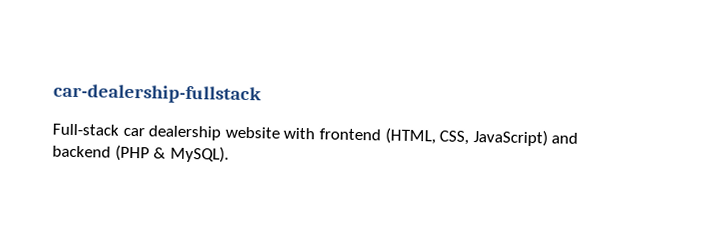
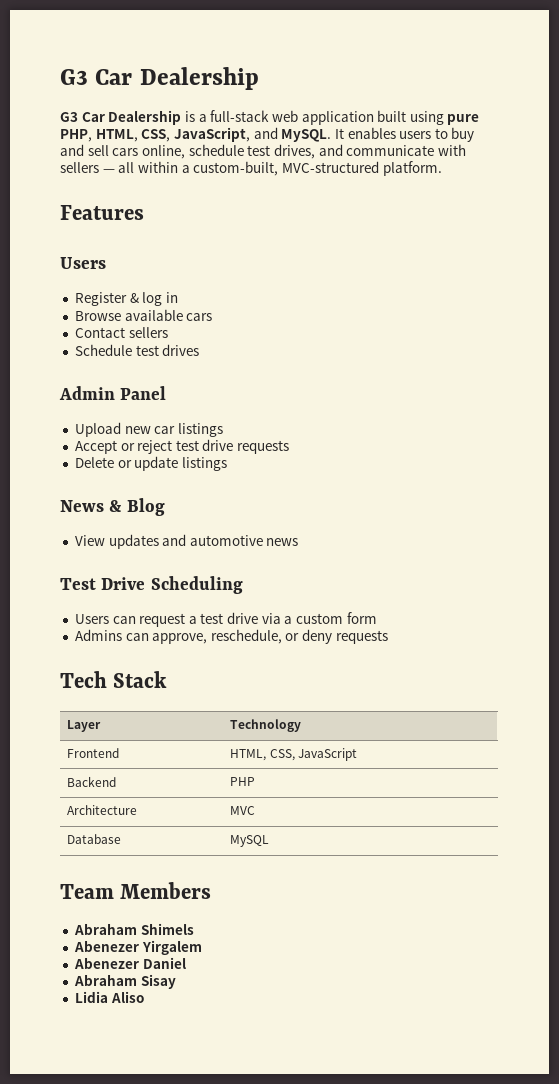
[53,83,262,105] [52,123,579,147] [52,144,229,163] car-dealership-fullstack // Full-stack car dealership website with frontend (HTML, CSS, JavaScript) and backend (PHP & MySQL). -> [60,67,259,90] [60,110,480,125] [60,127,475,142] [60,144,466,159] [60,161,442,176] [60,205,144,220] [60,257,106,269] [74,292,178,306] [74,309,213,321] [74,327,168,338] [74,344,200,356] [59,386,167,400] [74,422,223,437] [74,439,290,454] [74,456,227,471] [60,498,165,516] [74,534,299,549] [60,576,243,594] [74,612,377,627] [74,629,388,644] [60,671,168,688] [67,720,102,732] [230,719,302,732] [67,748,120,758] [230,748,357,761] [67,776,117,787] [230,777,256,786] [67,805,138,815] [230,806,256,815] [67,834,122,844] [230,835,270,847] [60,882,212,899] [73,923,194,935] [73,940,202,955] [73,957,186,969] [73,974,176,989] [74,991,144,1003] G3 Car Dealership // G3 Car Dealership is a full-stack web application built using pure PHP, HTML, CSS, JavaScript, and MySQL. It enables users to buy and sell cars online, schedule test drives, and communicate with sellers — all within a custom-built, MVC-structured platform. // Features // Users // Register & log in // Browse available cars // Contact sellers // Schedule test drives // Admin Panel // Upload new car listings // Accept or reject test drive requests // Delete or update listings // News & Blog // View updates and automotive news // Test Drive Scheduling // Users can request a test drive via a custom form // Admins can approve, reschedule, or deny requests // Tech Stack // Layer | Technology // Frontend | HTML, CSS, JavaScript // Backend | PHP // Architecture | MVC // Database | MySQL // Team Members // Abraham Shimels // Abenezer Yirgalem // Abenezer Daniel // Abraham Sisay // Lidia Aliso

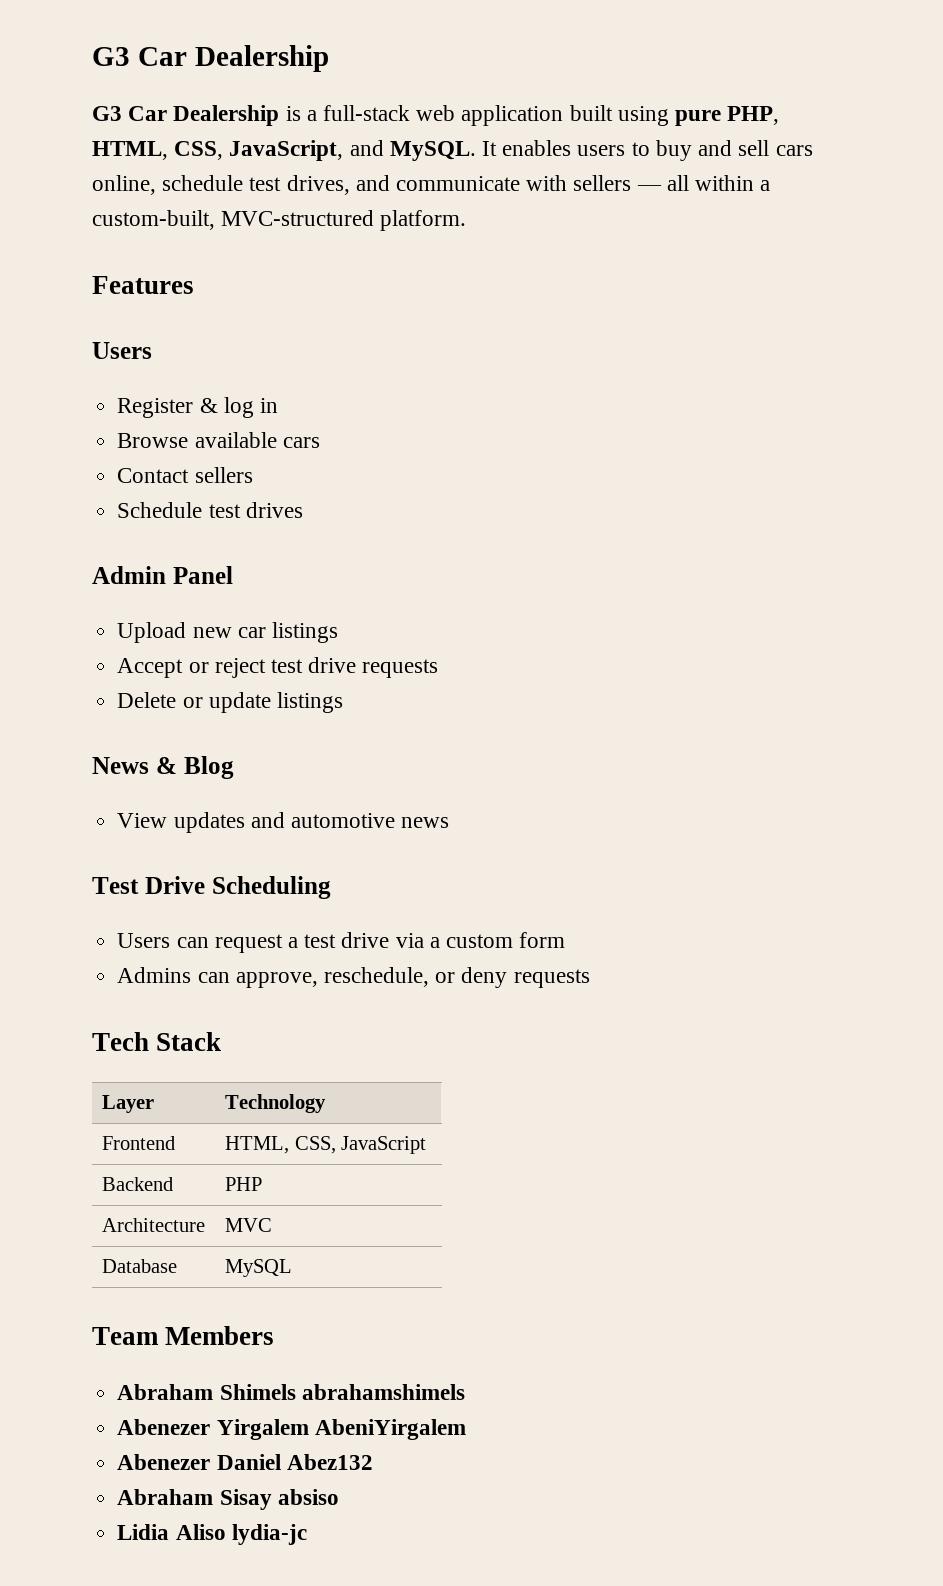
(194, 929) none -> [301,1384,465,1400] abrahamshimels
(202, 947) none -> [314,1419,466,1440] AbeniYirgalem
(186, 963) none -> [286,1454,373,1470] Abez132
(176, 981) none -> [277,1489,339,1505] absiso
(144, 997) none -> [231,1524,307,1545] lydia-jc

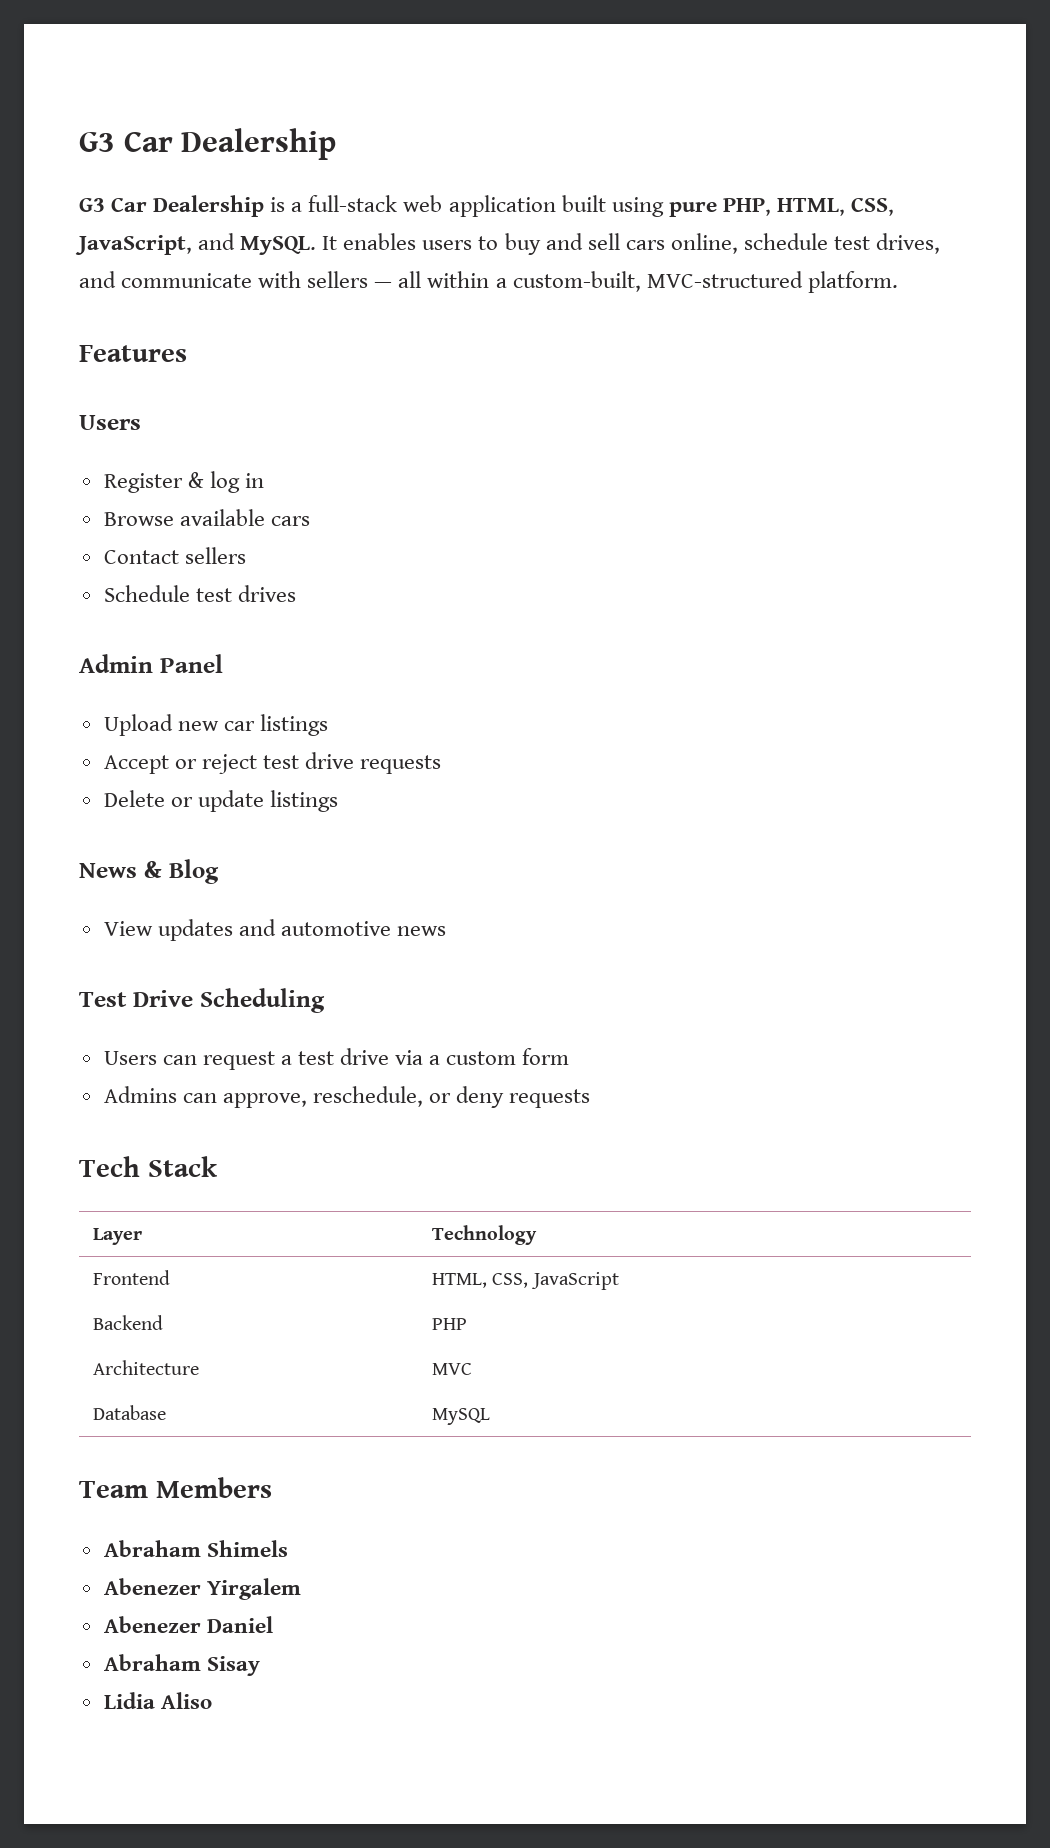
[301,1384,465,1400] abrahamshimels -> (288, 1548) none
[314,1419,466,1440] AbeniYirgalem -> (301, 1589) none
[286,1454,373,1470] Abez132 -> (273, 1624) none
[277,1489,339,1505] absiso -> (260, 1666) none
[231,1524,307,1545] lydia-jc -> (212, 1700) none

